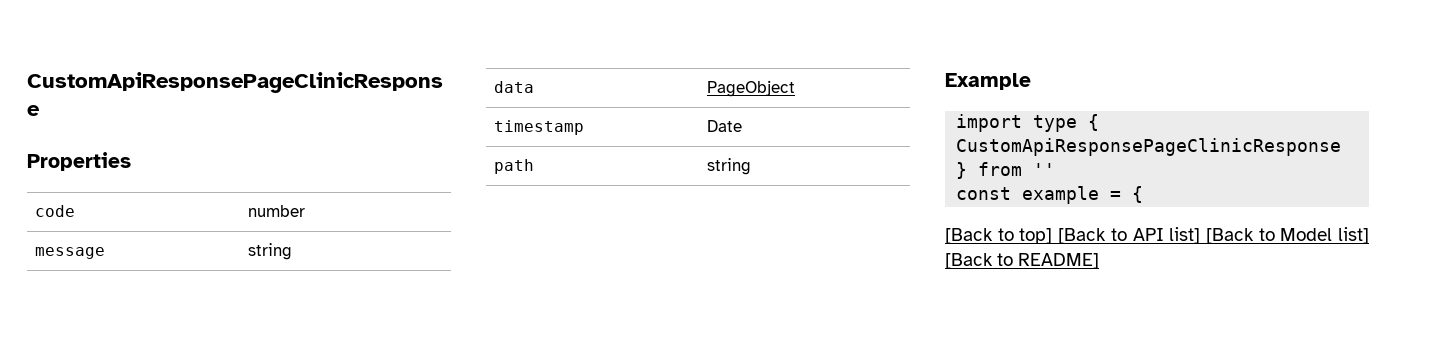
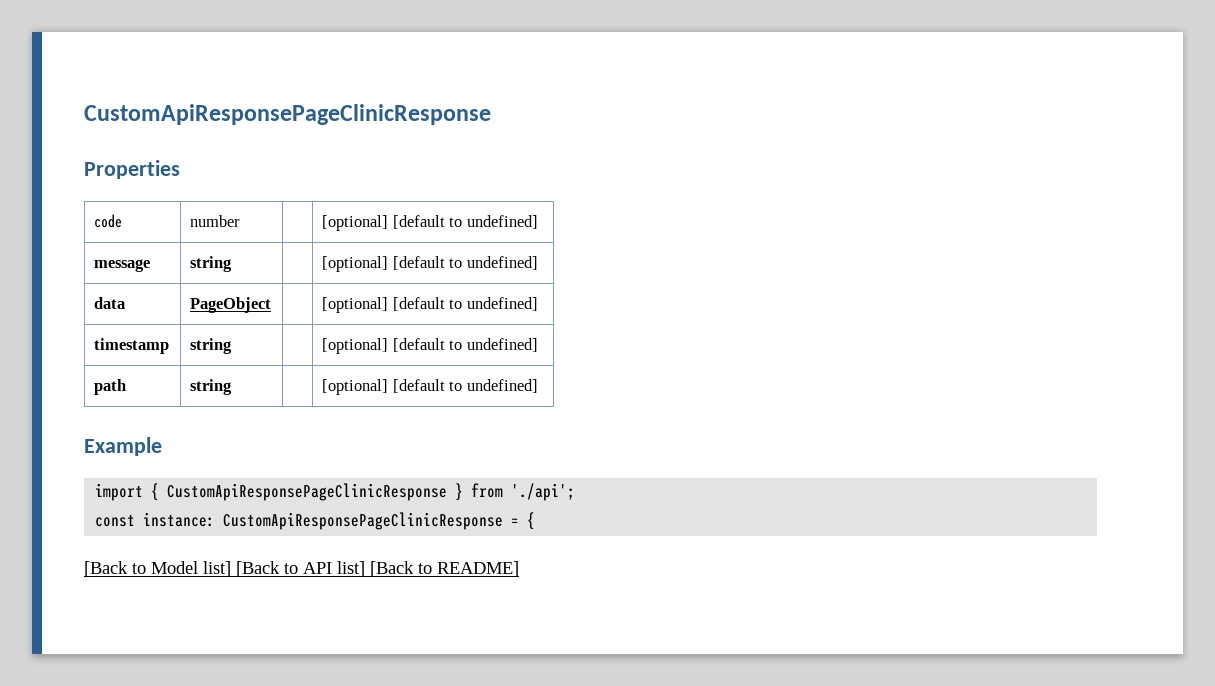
[35,247,106,259] [248,243,293,260] [494,81,535,93] [707,80,796,97] [494,120,585,135] [707,120,743,132] [494,159,535,174] [707,158,752,175] // message | string // data | PageObject // timestamp | Date // path | string -> [322,215,538,231] [94,259,151,272] [190,256,233,272] [322,256,538,272] [94,297,126,309] [190,297,272,313] [322,297,538,313] [94,338,170,354] [190,338,233,354] [322,338,538,354] [94,379,127,395] [190,379,233,395] [322,379,538,395] | | [optional] [default to undefined] // message | string | | [optional] [default to undefined] // data | PageObject | | [optional] [default to undefined] // timestamp | string | | [optional] [default to undefined] // path | string | | [optional] [default to undefined]
[1033,115,1078,132] type -> (144, 492) none
[1033,163,1056,176] '' -> [511,483,576,501] './api';
[1022,186,1100,204] example -> [143,512,504,530] instance: CustomApiResponsePageClinicResponse
[1019,228,1053,244] top] -> [151,561,231,577] Model list]
[1280,227,1369,244] [945,253,1014,269] Model list] [Back to -> (432, 568) none

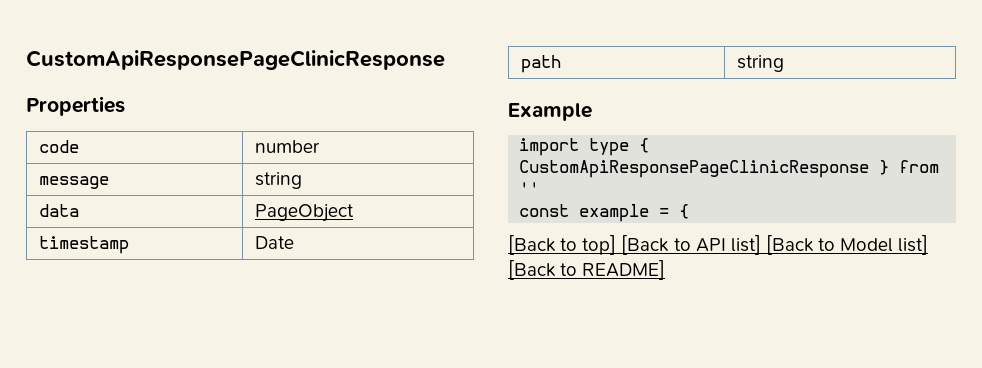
[322,215,538,231] [94,259,151,272] [190,256,233,272] [322,256,538,272] [94,297,126,309] [190,297,272,313] [322,297,538,313] [94,338,170,354] [190,338,233,354] [322,338,538,354] [94,379,127,395] [190,379,233,395] [322,379,538,395] | | [optional] [default to undefined] // message | string | | [optional] [default to undefined] // data | PageObject | | [optional] [default to undefined] // timestamp | string | | [optional] [default to undefined] // path | string | | [optional] [default to undefined] -> [39,176,110,189] [255,172,303,189] [39,204,80,217] [255,204,355,222] [39,236,130,254] [255,236,295,249] [521,55,562,73] [737,55,785,72] // message | string // data | PageObject // timestamp | Date // path | string
(144, 492) none -> [589,138,630,156] type
[511,483,576,501] './api'; -> [519,182,540,195] ''
[143,512,504,530] instance: CustomApiResponsePageClinicResponse -> [579,204,650,222] example
[151,561,332,577] Model list] [Back to API -> [582,235,894,255] top] [Back to API list] [Back to Model

